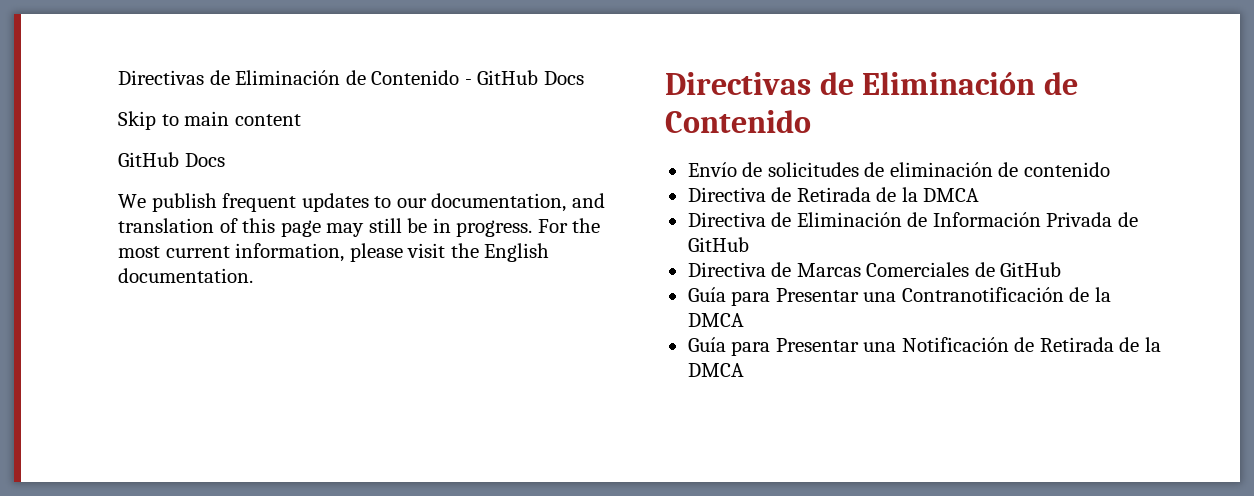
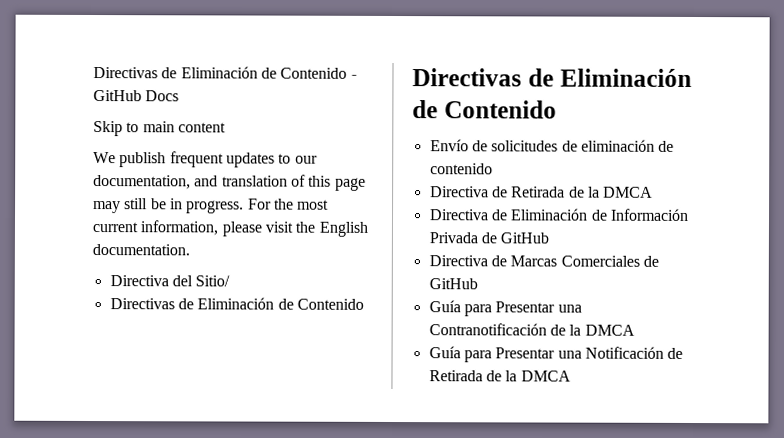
[118,152,225,167] // GitHub Docs -> (226, 127) none
(253, 275) none -> [109,275,231,287] [109,297,364,310] // Directiva del Sitio/ // Directivas de Eliminación de Contenido

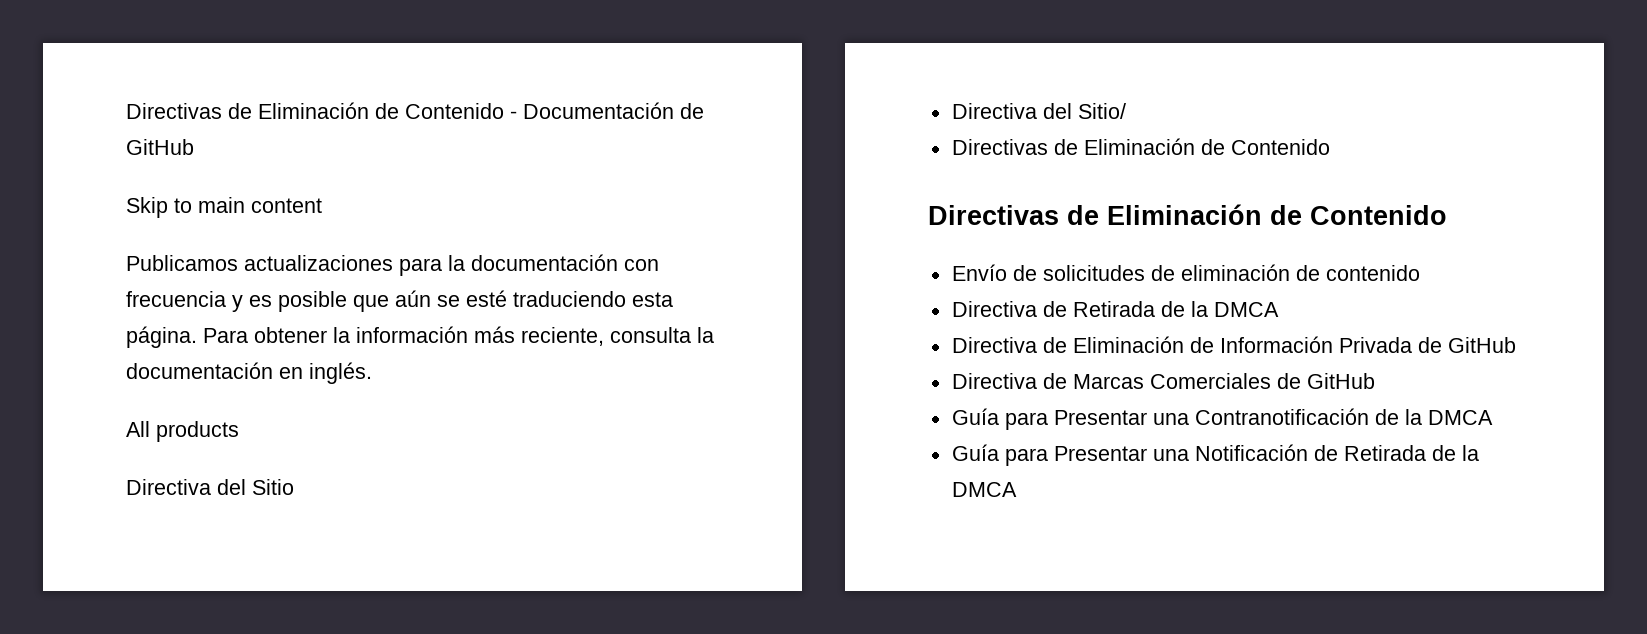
[93,90,180,102] GitHub Docs -> [523,102,704,119] [126,139,194,155] Documentación de GitHub
[93,151,318,168] [93,174,366,191] [93,198,330,214] [92,220,368,237] [92,244,190,256] We publish frequent updates to our documentation, and translation of this page may still be in progress. For the most current information, please visit the English documentation. -> [126,254,659,276] [126,290,673,312] [126,326,714,348] [126,362,372,384] [126,421,239,442] [126,479,294,495] Publicamos actualizaciones para la documentación con frecuencia y es posible que aún se esté traduciendo esta página. Para obtener la información más reciente, consulta la documentación en inglés. // All products // Directiva del Sitio

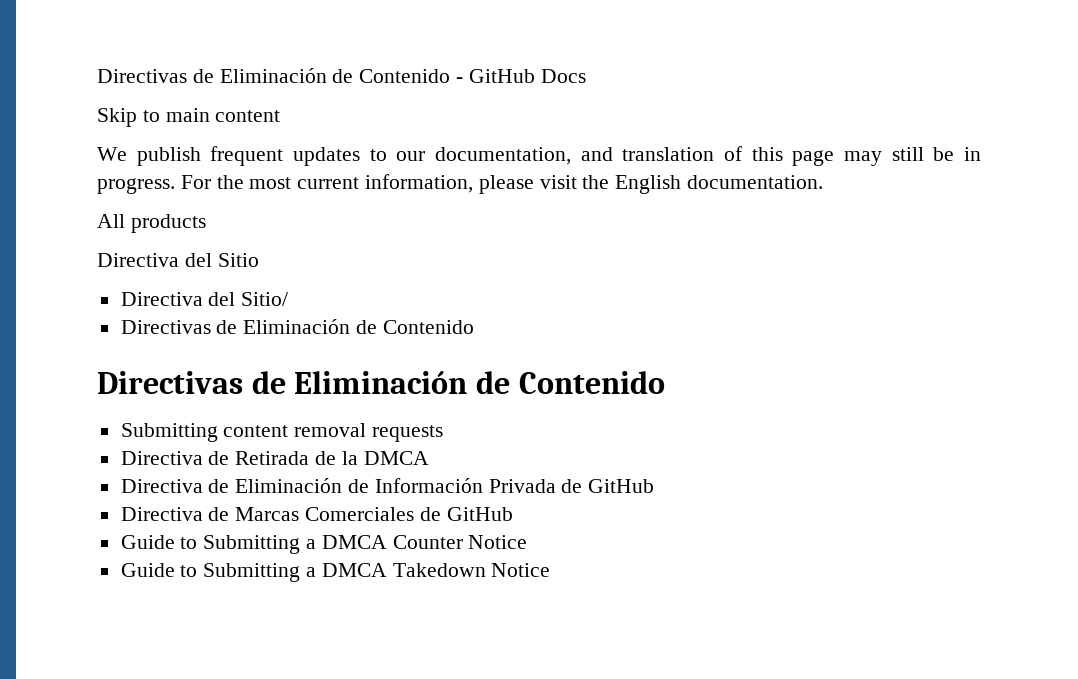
[523,102,704,119] [126,139,194,155] Documentación de GitHub -> [468,69,586,83] GitHub Docs
[126,254,659,276] [126,290,673,312] [126,326,714,348] [126,362,372,384] Publicamos actualizaciones para la documentación con frecuencia y es posible que aún se esté traduciendo esta página. Para obtener la información más reciente, consulta la documentación en inglés. -> [97,146,981,166] [97,174,824,194] We publish frequent updates to our documentation, and translation of this page may still be in progress. For the most current information, please visit the English documentation.
[951,264,1420,281] Envío de solicitudes de eliminación de contenido -> [120,423,444,442] Submitting content removal requests
[951,408,1493,430] [951,444,1479,466] [951,482,1017,497] Guía para Presentar una Contranotificación de la DMCA // Guía para Presentar una Notificación de Retirada de la DMCA -> [120,535,528,554] [120,563,551,582] Guide to Submitting a DMCA Counter Notice // Guide to Submitting a DMCA Takedown Notice

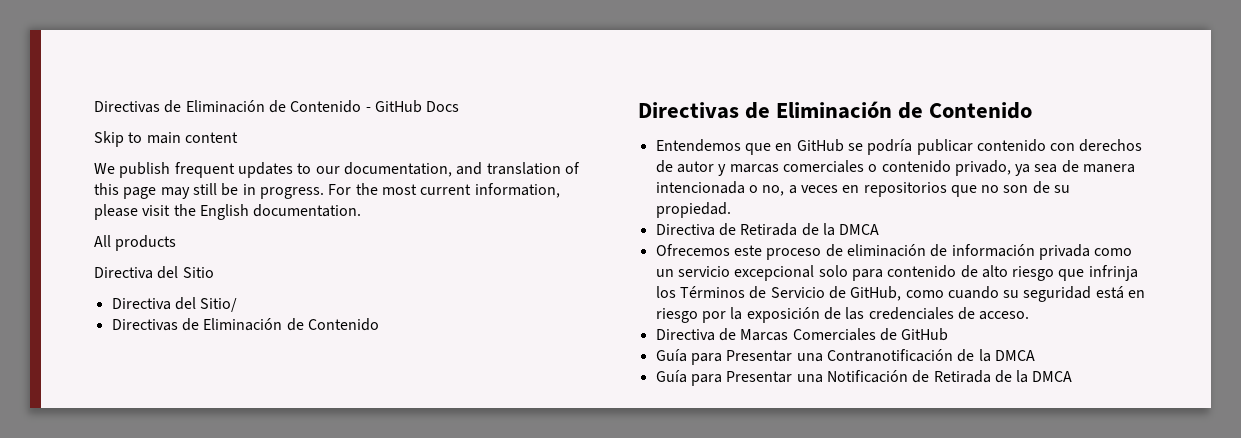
[120,423,444,442] Submitting content removal requests -> [655,139,1143,155] [655,160,1136,176] [655,181,1071,197] [655,202,731,218] Entendemos que en GitHub se podría publicar contenido con derechos de autor y marcas comerciales o contenido privado, ya sea de manera intencionada o no, a veces en repositorios que no son de su propiedad.
[120,478,655,493] Directiva de Eliminación de Información Privada de GitHub -> [655,244,1133,260] [655,265,1138,281] [655,286,1146,302] [655,307,1030,323] Ofrecemos este proceso de eliminación de información privada como un servicio excepcional solo para contenido de alto riesgo que infrinja los Términos de Servicio de GitHub, como cuando su seguridad está en riesgo por la exposición de las credenciales de acceso.
[120,535,528,554] [120,563,551,582] Guide to Submitting a DMCA Counter Notice // Guide to Submitting a DMCA Takedown Notice -> [655,349,1035,365] [655,370,1073,386] Guía para Presentar una Contranotificación de la DMCA // Guía para Presentar una Notificación de Retirada de la DMCA

